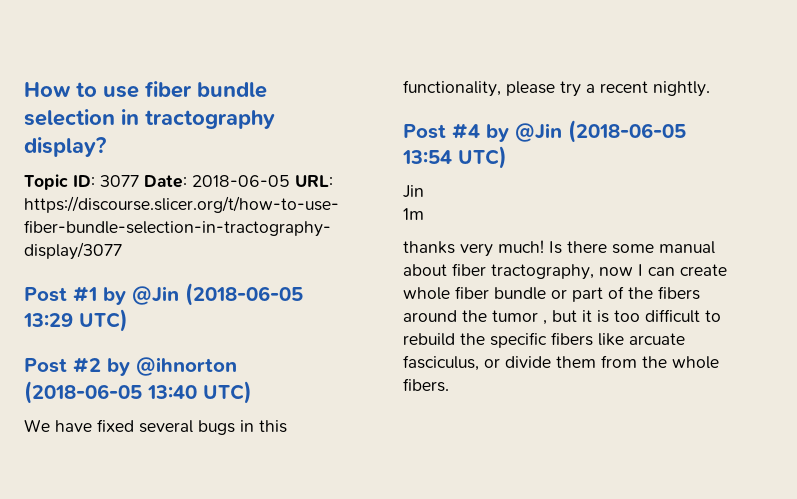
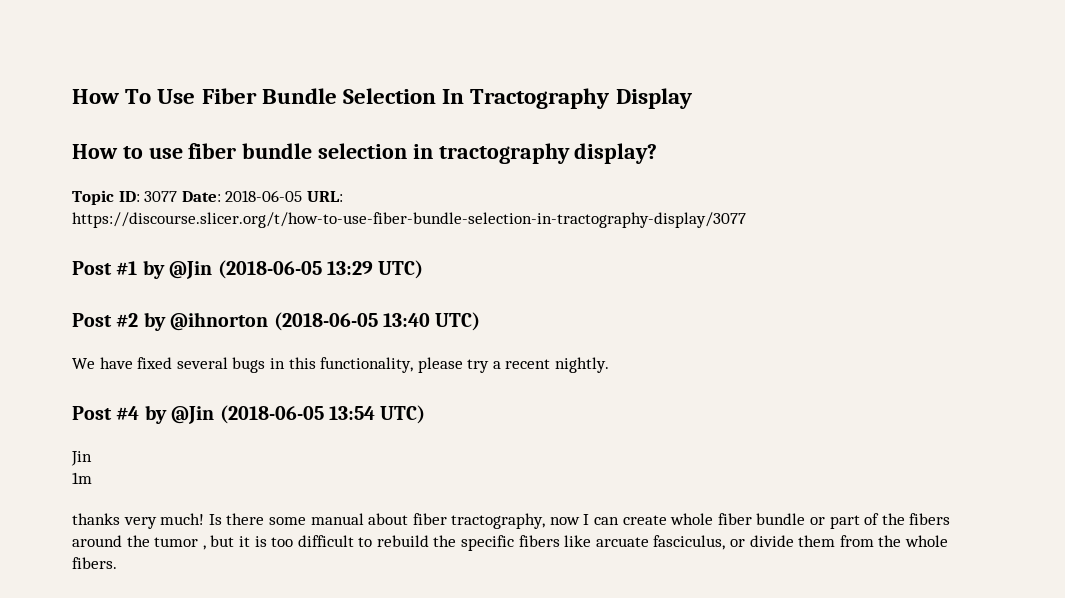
[24,82,71,97] How -> [72,88,692,109] [72,144,118,159] How To Use Fiber Bundle Selection In Tractography Display // How

